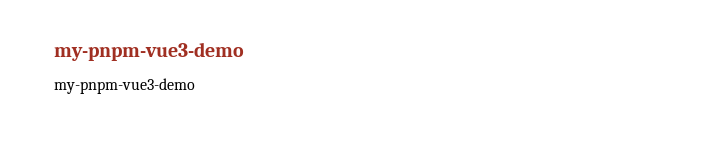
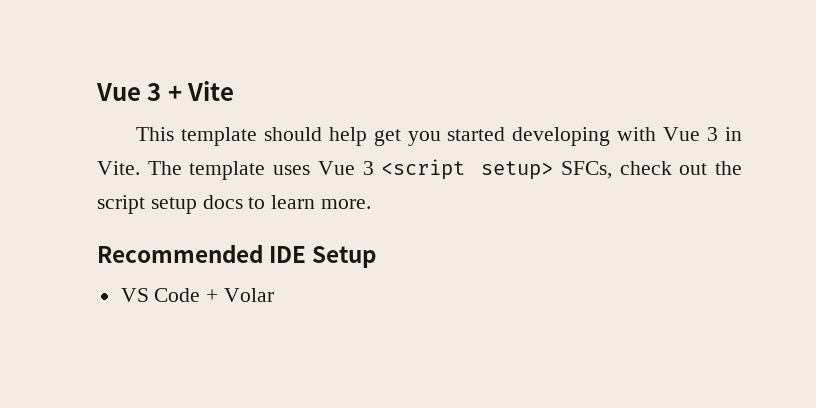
[54,42,244,61] [54,78,195,94] my-pnpm-vue3-demo // my-pnpm-vue3-demo -> [96,81,235,101] [135,127,743,146] [97,159,743,180] [97,195,372,214] [97,244,377,268] [120,288,275,302] Vue 3 + Vite // This template should help get you started developing with Vue 3 in Vite. The template uses Vue 3 <script setup> SFCs, check out the script setup docs to learn more. // Recommended IDE Setup // VS Code + Volar

